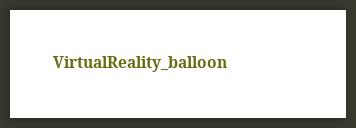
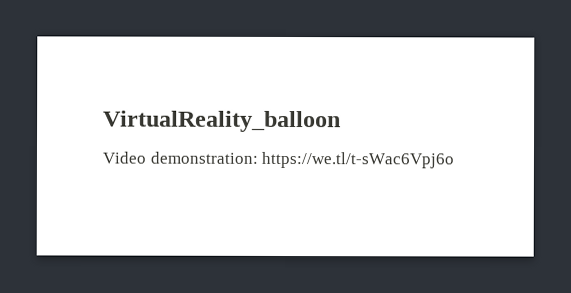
(227, 64) none -> [102,151,455,169] // Video demonstration: https://we.tl/t-sWac6Vpj6o

